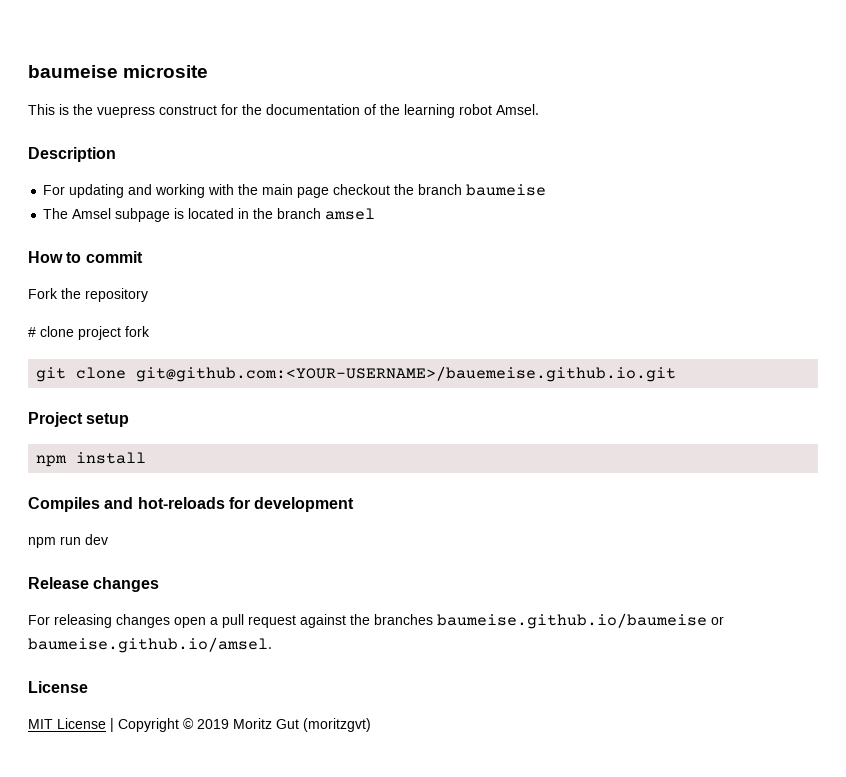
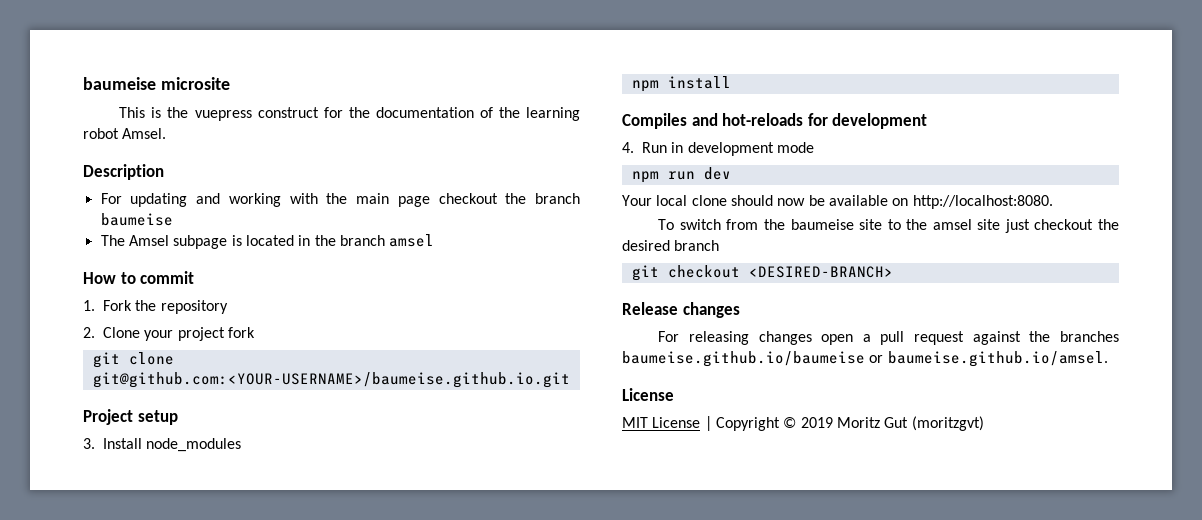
(143, 257) none -> [83,300,95,311] 1.
[28,326,74,337] # clone -> [83,327,174,341] 2. Clone your
[136,366,677,382] git@github.com:<YOUR-USERNAME>/bauemeise.github.io.git -> [92,372,570,388] git@github.com:<YOUR-USERNAME>/baumeise.github.io.git
(130, 420) none -> [83,438,242,452] // 3. Install node_modules
[28,534,108,548] npm run dev -> [622,142,814,156] [631,167,731,183] [622,195,1053,209] [658,219,1119,233] [622,240,720,251] [631,265,893,281] 4. Run in development mode // npm run dev // Your local clone should now be available on http://localhost:8080. // To switch from the baumeise site to the amsel site just checkout the desired branch // git checkout <DESIRED-BRANCH>

